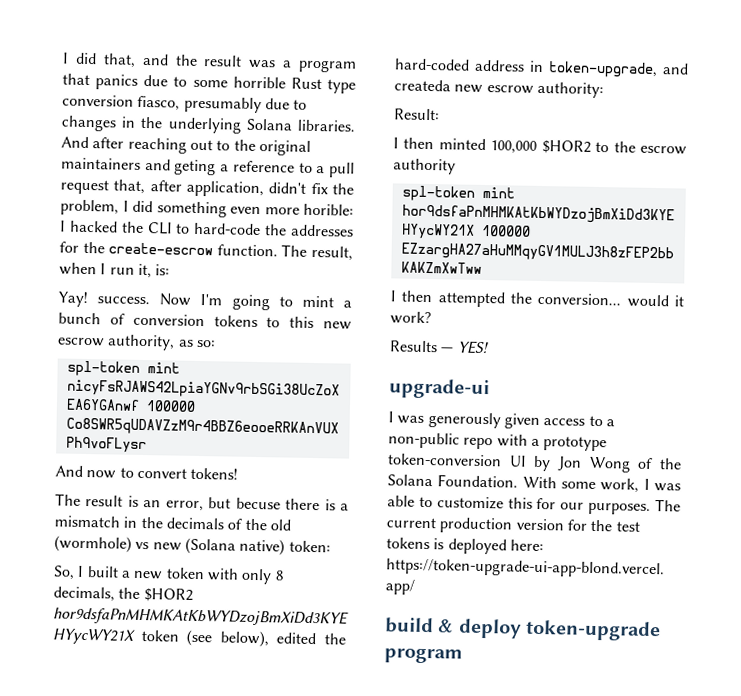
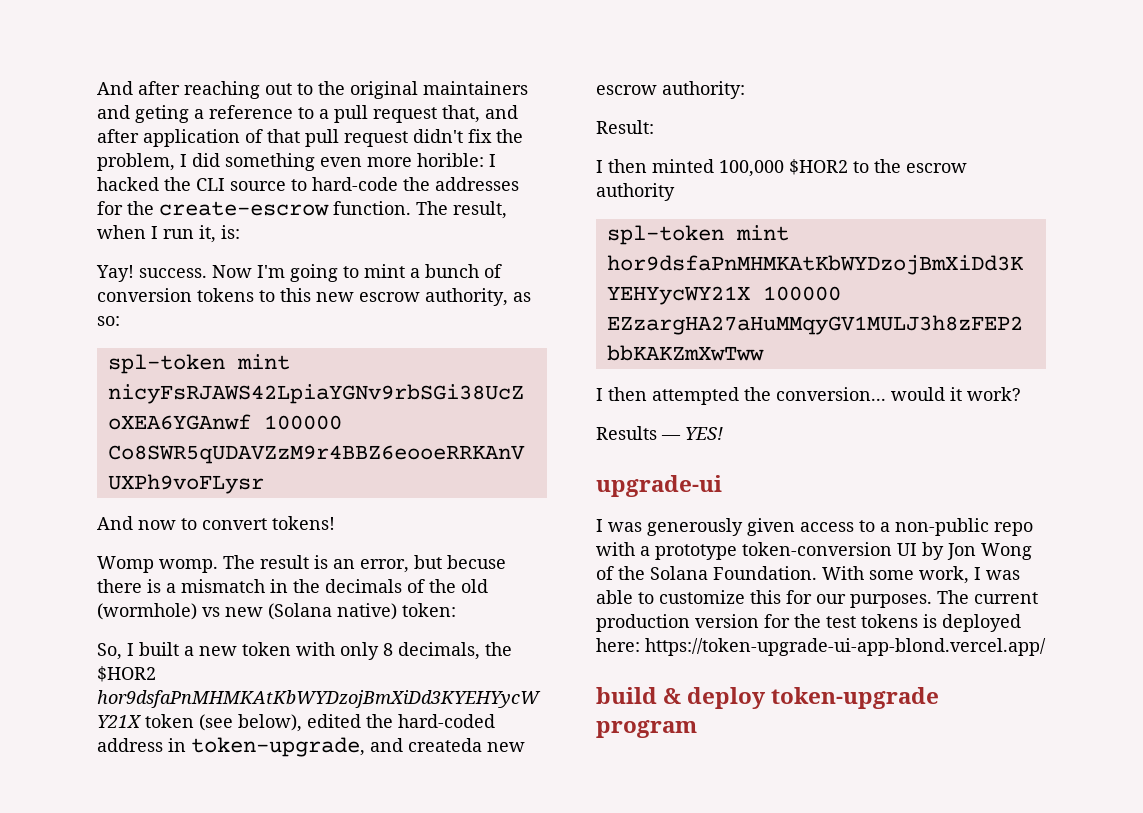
[62,52,357,73] [62,73,356,94] [62,94,308,114] [61,115,356,134] I did that, and the result was a program that panics due to some horrible Rust type conversion fiasco, presumably due to changes in the underlying Solana libraries. -> (97, 88) none
[149,180,264,198] after application, -> [485,105,518,119] [97,129,408,147] and after application of that pull request
(173, 228) none -> [230,181,286,191] source
(239, 473) none -> [97,556,218,573] Womp womp.

